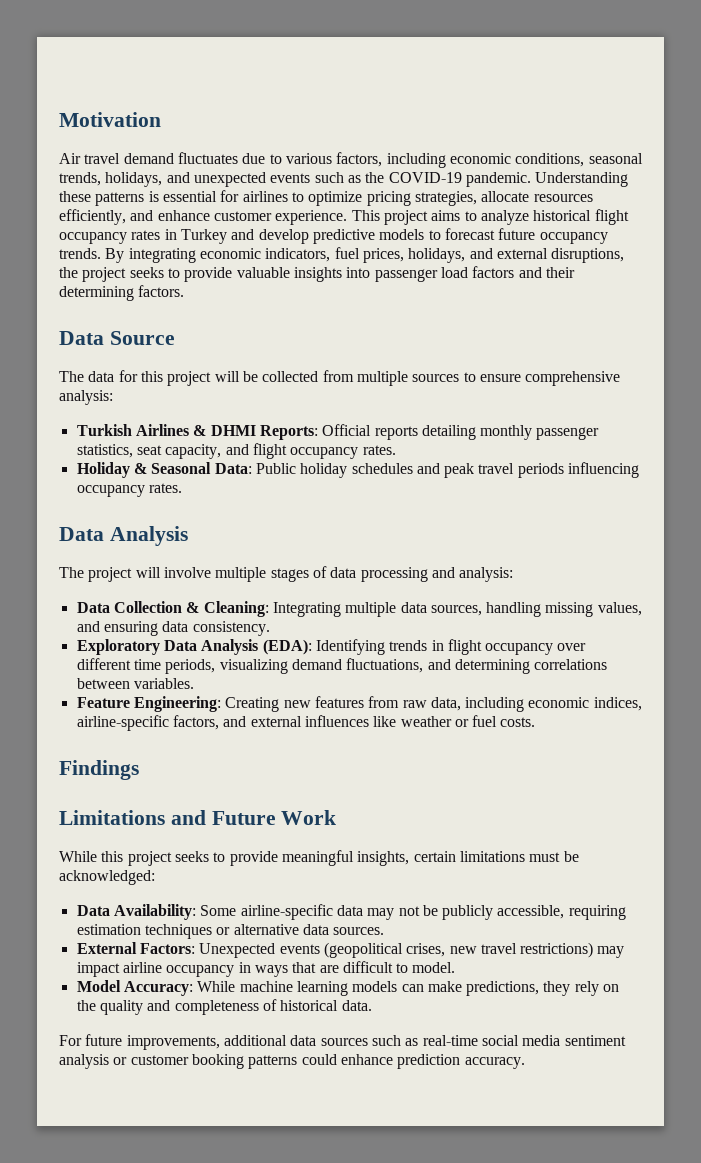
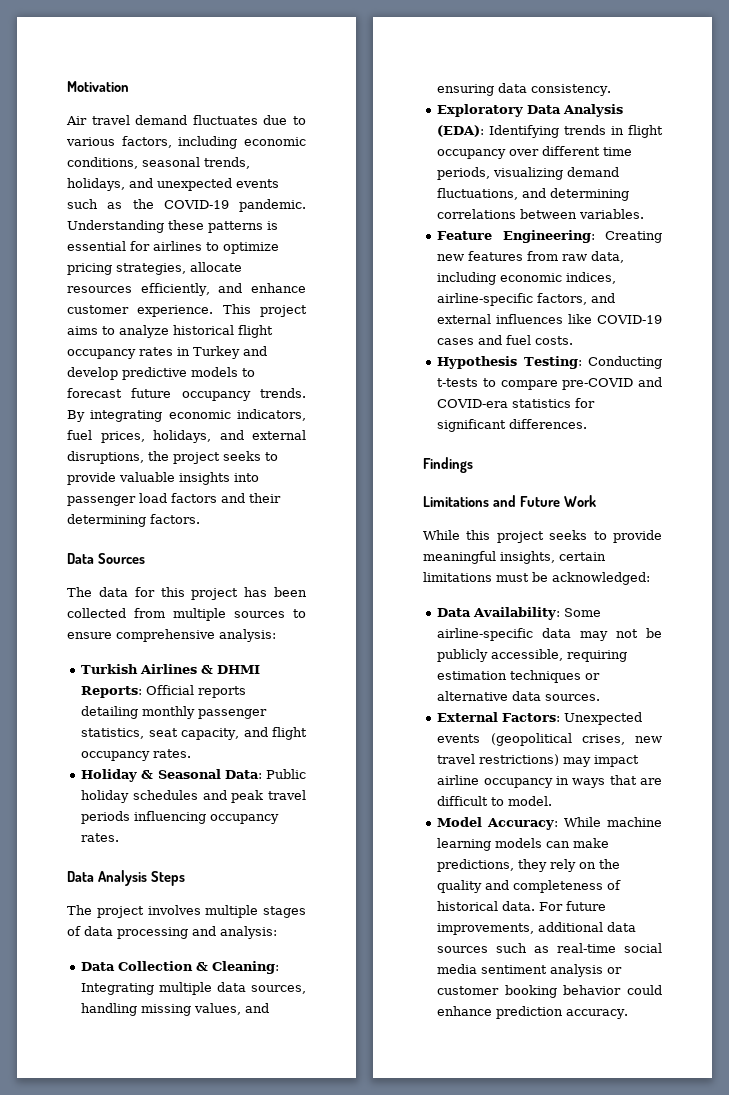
[109,331,175,345] Source -> [97,553,145,564] Sources
[214,371,258,382] will be -> [244,587,307,597] has been
(188, 536) none -> [150,871,185,886] Steps
[135,567,211,578] will involve -> [147,905,201,915] involves
[400,716,469,727] weather or -> [597,315,662,324] [437,335,503,345] COVID-19 cases and
(536, 722) none -> [437,356,662,369] [437,377,662,390] [437,398,596,408] [437,419,588,432] // Hypothesis Testing: Conducting t-tests to compare pre-COVID and COVID-era statistics for significant differences.
(372, 1005) // -> (536, 906) none
[248,1055,298,1069] patterns -> [563,985,622,995] behavior

